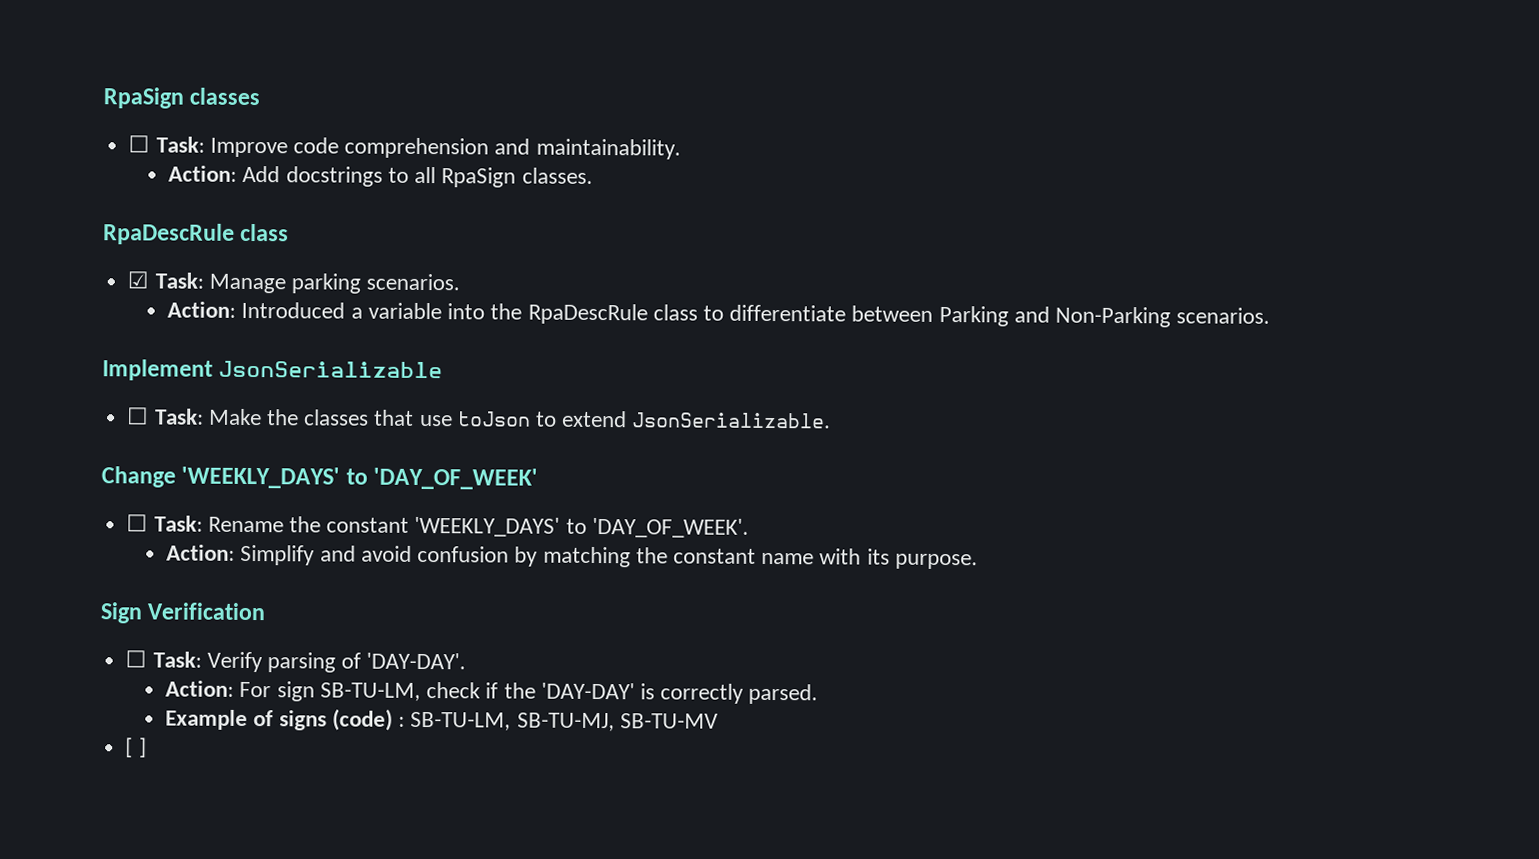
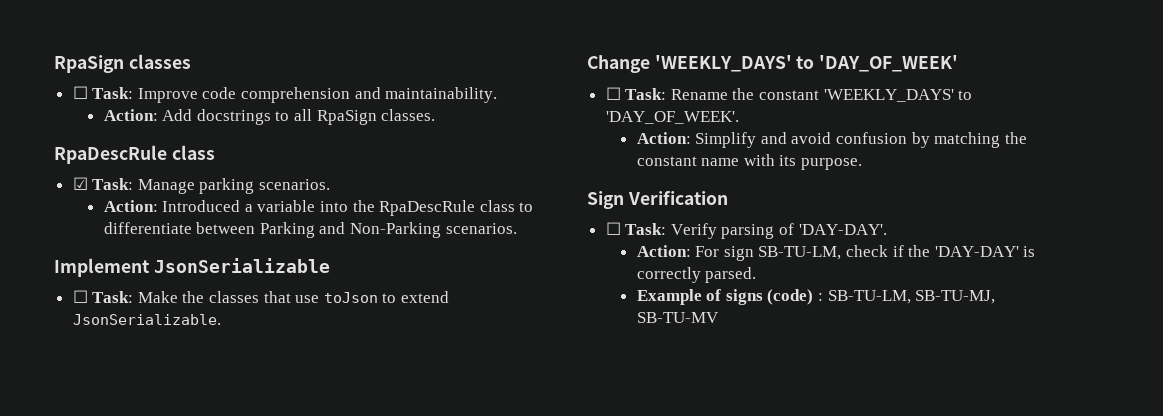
[125,737,147,758] // [ ] -> (719, 317) none

